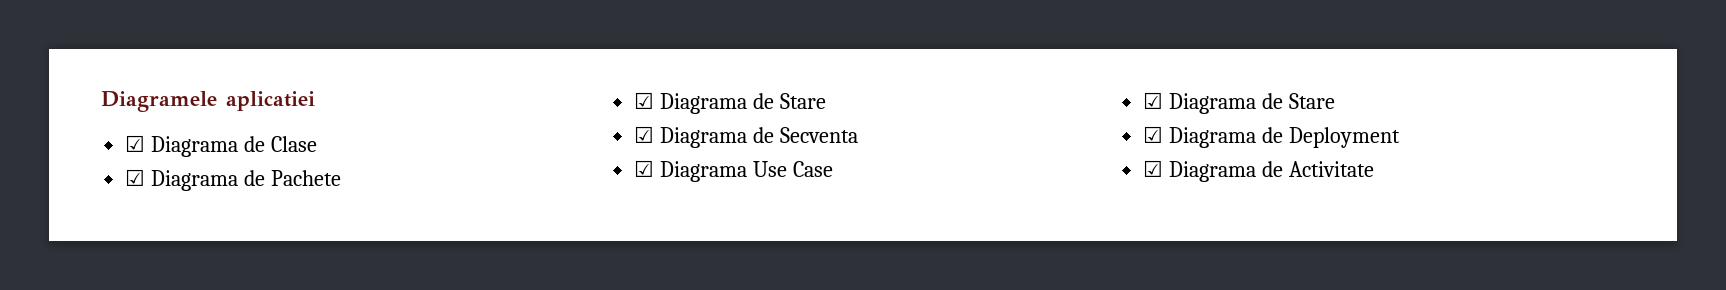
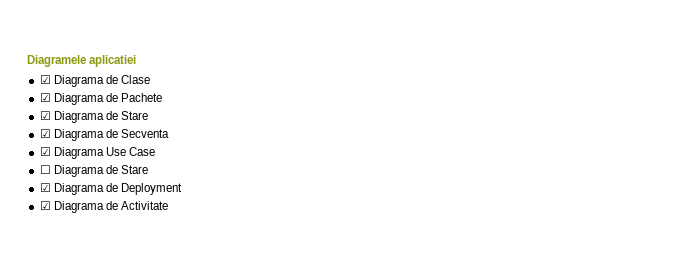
[1143,92,1164,109] ☑ -> [39,165,51,174] ☐

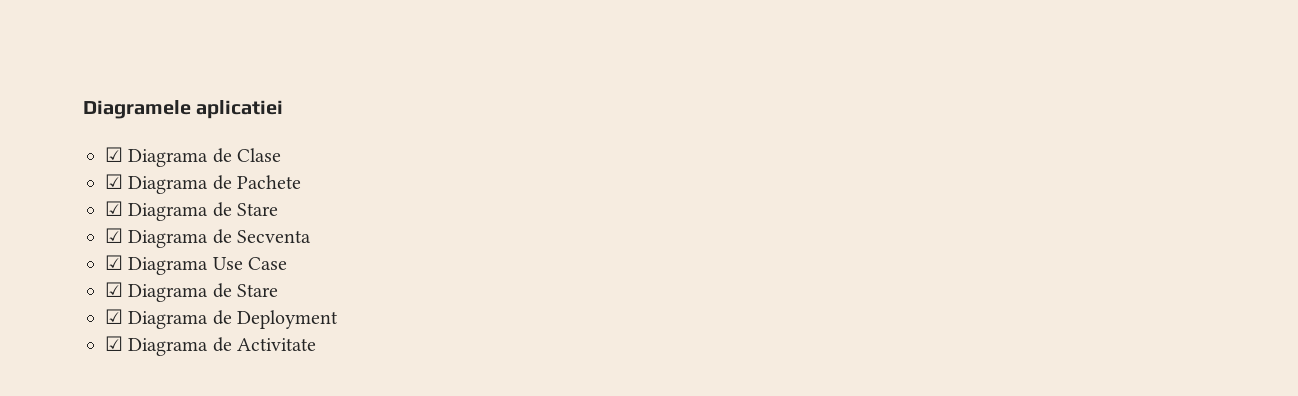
[39,165,51,174] ☐ -> [105,282,123,297] ☑

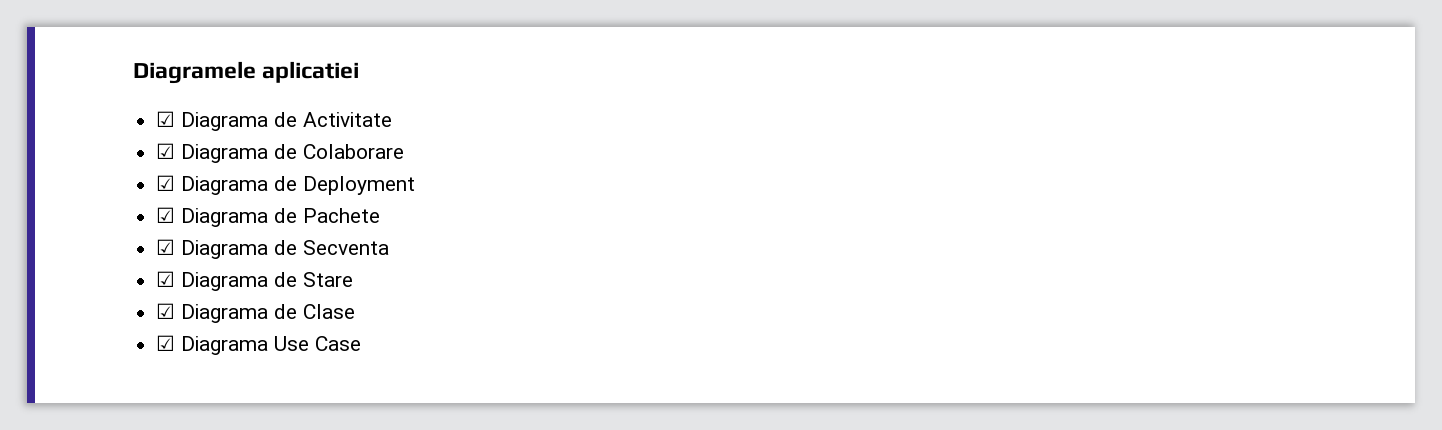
[237,148,282,162] Clase -> [303,112,393,127] [156,143,405,163] [156,175,416,195] Activitate // ☑ Diagrama de Colaborare // ☑ Diagrama de Deployment
[105,201,279,221] // ☑ Diagrama de Stare -> (381, 215) none
[105,255,288,275] [105,282,279,302] [105,309,339,329] [105,336,317,356] // ☑ Diagrama Use Case // ☑ Diagrama de Stare // ☑ Diagrama de Deployment // ☑ Diagrama de Activitate -> [156,271,354,291] [156,303,356,323] [156,335,362,355] // ☑ Diagrama de Stare // ☑ Diagrama de Clase // ☑ Diagrama Use Case

